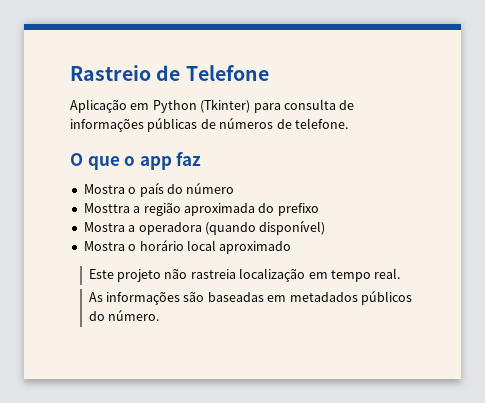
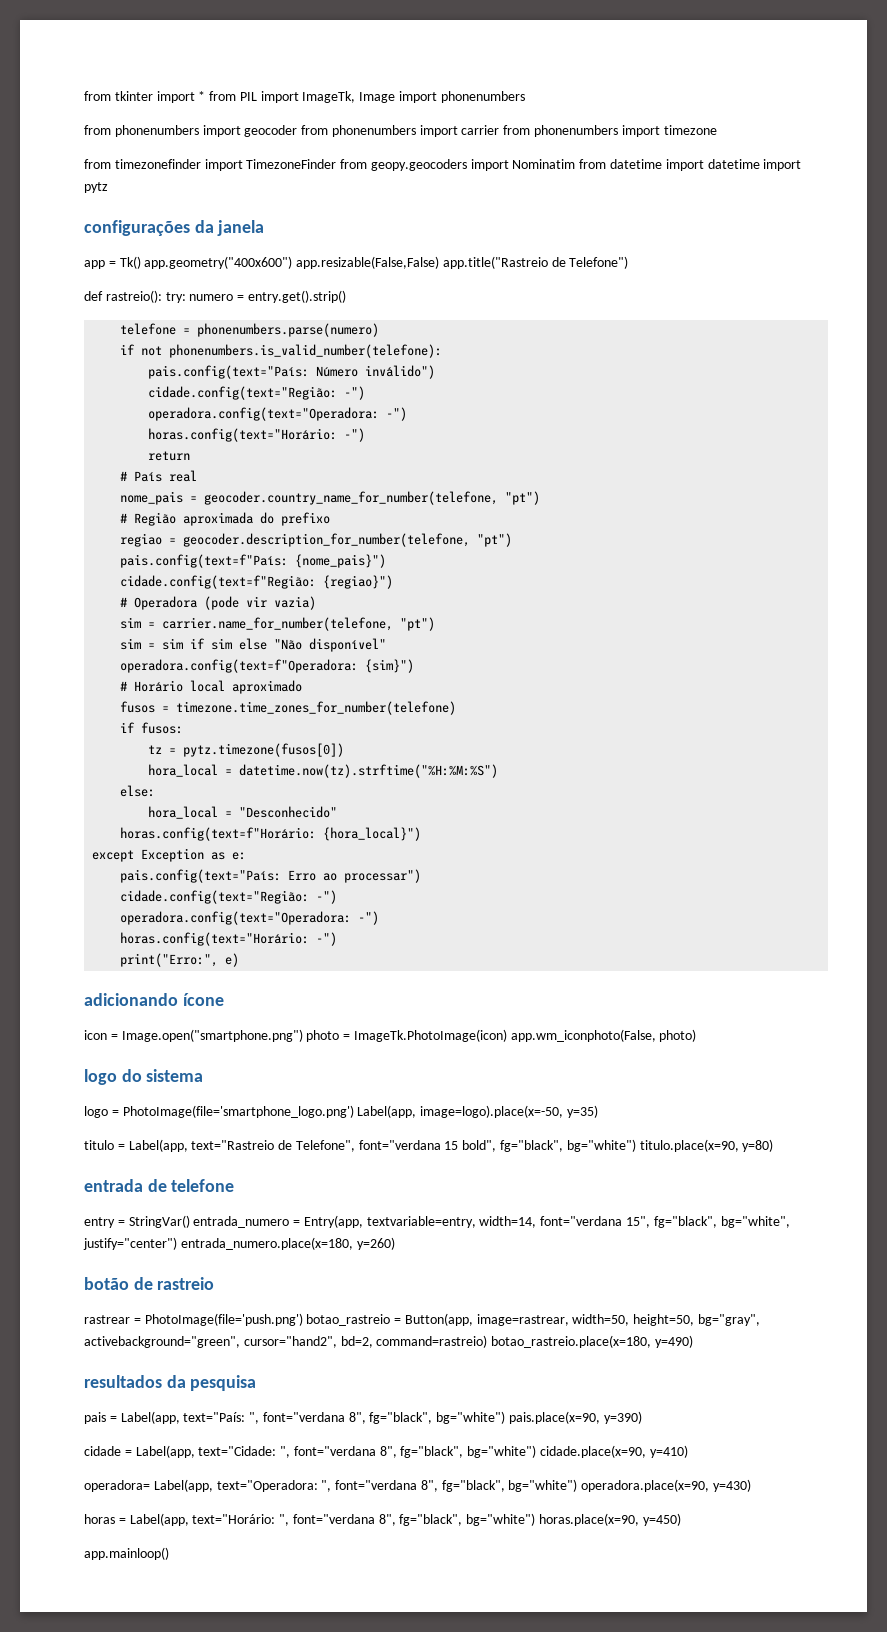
[70,65,269,81] [70,99,355,113] [70,117,348,132] [70,152,202,170] [83,182,235,197] [83,203,319,216] [83,220,326,235] [83,240,292,254] [88,268,401,282] [88,290,412,305] [88,309,159,321] Rastreio de Telefone // Aplicação em Python (Tkinter) para consulta de informações públicas de números de telefone. // O que o app faz // Mostra o país do número // Mosttra a região aproximada do prefixo // Mostra a operadora (quando disponível) // Mostra o horário local aproximado // Este projeto não rastreia localização em tempo real. // As informações são baseadas em metadados públicos do número. -> [84,91,525,103] [84,125,717,137] [84,159,802,171] [84,182,108,193] [84,220,265,236] [84,256,629,269] [84,290,346,303] [120,323,380,337] [120,344,443,358] [148,365,436,379] [148,386,366,400] [148,407,408,421] [148,428,366,442] [148,451,191,461] [120,470,198,482] [120,491,541,505] [120,512,331,526] [120,533,513,547] [120,554,387,568] [120,575,394,589] [120,596,317,610] [120,617,436,631] [120,638,387,652] [120,659,415,673] [120,680,303,694] [120,701,457,715] [120,722,184,734] [148,743,345,757] [148,764,499,778] [120,785,156,797] [148,806,338,819] [120,827,422,841] [92,848,247,862] [120,869,422,883] [120,890,338,904] [120,911,380,925] [120,932,338,946] [120,953,240,967] [84,993,224,1006] [84,1029,697,1042] [84,1069,204,1085] [84,1105,598,1118] [84,1139,774,1152] [84,1179,235,1192] [84,1215,790,1228] [83,1237,395,1250] [84,1277,215,1290] [84,1313,761,1326] [84,1335,693,1348] [84,1375,257,1391] [84,1411,642,1424] [84,1445,688,1458] [84,1479,752,1492] [84,1513,681,1526] [84,1547,169,1560] from tkinter import * from PIL import ImageTk, Image import phonenumbers // from phonenumbers import geocoder from phonenumbers import carrier from phonenumbers import timezone // from timezonefinder import TimezoneFinder from geopy.geocoders import Nominatim from datetime import datetime import pytz // configurações da janela // app = Tk() app.geometry("400x600") app.resizable(False,False) app.title("Rastreio de Telefone") // def rastreio(): try: numero = entry.get().strip() // telefone = phonenumbers.parse(numero) // if not phonenumbers.is_valid_number(telefone): // pais.config(text="País: Número inválido") // cidade.config(text="Região: -") // operadora.config(text="Operadora: -") // horas.config(text="Horário: -") // return // # País real // nome_pais = geocoder.country_name_for_number(telefone, "pt") // # Região aproximada do prefixo // regiao = geocoder.description_for_number(telefone, "pt") // pais.config(text=f"País: {nome_pais}") // cidade.config(text=f"Região: {regiao}") // # Operadora (pode vir vazia) // sim = carrier.name_for_number(telefone, "pt") // sim = sim if sim else "Não disponível" // operadora.config(text=f"Operadora: {sim}") // # Horário local aproximado // fusos = timezone.time_zones_for_number(telefone) // if fusos: // tz = pytz.timezone(fusos[0]) // hora_local = datetime.now(tz).strftime("%H:%M:%S") // else: // hora_local = "Desconhecido" // horas.config(text=f"Horário: {hora_local}") // except Exception as e: // pais.config(text="País: Erro ao processar") // cidade.config(text="Região: -") // operadora.config(text="Operadora: -") // horas.config(text="Horário: -") // print("Erro:", e) // adicionando ícone // icon = Image.open("smartphone.png") photo = ImageTk.PhotoImage(icon) app.wm_iconphoto(False, photo) // logo do sistema // logo = PhotoImage(file='smartphone_logo.png') Label(app, image=logo).place(x=-50, y=35) // titulo = Label(app, text="Rastreio de Telefone", font="verdana 15 bold", fg="black", bg="white") titulo.place(x=90, y=80) // entrada de telefone // entry = StringVar() entrada_numero = Entry(app, textvariable=entry, width=14, font="verdana 15", fg="black", bg="white", justify="center") entrada_numero.place(x=180, y=260) // botão de rastreio // rastrear = PhotoImage(file='push.png') botao_rastreio = Button(app, image=rastrear, width=50, height=50, bg="gray", activebackground="green", cursor="hand2", bd=2, command=rastreio) botao_rastreio.place(x=180, y=490) // resultados da pesquisa // pais = Label(app, text="País: ", font="verdana 8", fg="black", bg="white") pais.place(x=90, y=390) // cidade = Label(app, text="Cidade: ", font="verdana 8", fg="black", bg="white") cidade.place(x=90, y=410) // operadora= Label(app, text="Operadora: ", font="verdana 8", fg="black", bg="white") operadora.place(x=90, y=430) // horas = Label(app, text="Horário: ", font="verdana 8", fg="black", bg="white") horas.place(x=90, y=450) // app.mainloop()

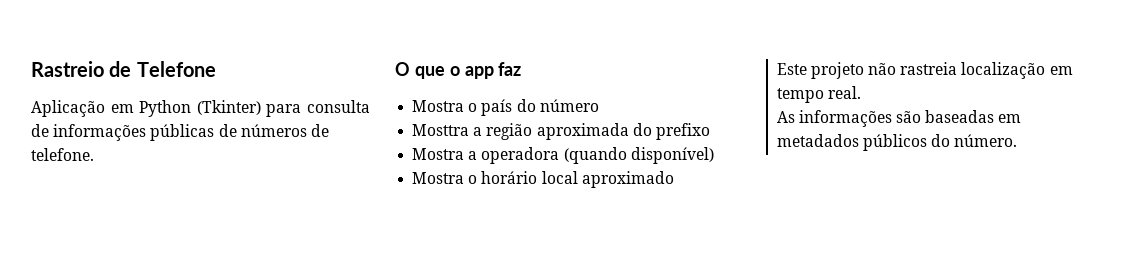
[84,91,525,103] [84,125,717,137] [84,159,802,171] [84,182,108,193] [84,220,265,236] [84,256,629,269] [84,290,346,303] [120,323,380,337] [120,344,443,358] [148,365,436,379] [148,386,366,400] [148,407,408,421] [148,428,366,442] [148,451,191,461] [120,470,198,482] [120,491,541,505] [120,512,331,526] [120,533,513,547] [120,554,387,568] [120,575,394,589] [120,596,317,610] [120,617,436,631] [120,638,387,652] [120,659,415,673] [120,680,303,694] [120,701,457,715] [120,722,184,734] [148,743,345,757] [148,764,499,778] [120,785,156,797] [148,806,338,819] [120,827,422,841] [92,848,247,862] [120,869,422,883] [120,890,338,904] [120,911,380,925] [120,932,338,946] [120,953,240,967] [84,993,224,1006] [84,1029,697,1042] [84,1069,204,1085] [84,1105,598,1118] [84,1139,774,1152] [84,1179,235,1192] [84,1215,790,1228] [83,1237,395,1250] [84,1277,215,1290] [84,1313,761,1326] [84,1335,693,1348] [84,1375,257,1391] [84,1411,642,1424] [84,1445,688,1458] [84,1479,752,1492] [84,1513,681,1526] [84,1547,169,1560] from tkinter import * from PIL import ImageTk, Image import phonenumbers // from phonenumbers import geocoder from phonenumbers import carrier from phonenumbers import timezone // from timezonefinder import TimezoneFinder from geopy.geocoders import Nominatim from datetime import datetime import pytz // configurações da janela // app = Tk() app.geometry("400x600") app.resizable(False,False) app.title("Rastreio de Telefone") // def rastreio(): try: numero = entry.get().strip() // telefone = phonenumbers.parse(numero) // if not phonenumbers.is_valid_number(telefone): // pais.config(text="País: Número inválido") // cidade.config(text="Região: -") // operadora.config(text="Operadora: -") // horas.config(text="Horário: -") // return // # País real // nome_pais = geocoder.country_name_for_number(telefone, "pt") // # Região aproximada do prefixo // regiao = geocoder.description_for_number(telefone, "pt") // pais.config(text=f"País: {nome_pais}") // cidade.config(text=f"Região: {regiao}") // # Operadora (pode vir vazia) // sim = carrier.name_for_number(telefone, "pt") // sim = sim if sim else "Não disponível" // operadora.config(text=f"Operadora: {sim}") // # Horário local aproximado // fusos = timezone.time_zones_for_number(telefone) // if fusos: // tz = pytz.timezone(fusos[0]) // hora_local = datetime.now(tz).strftime("%H:%M:%S") // else: // hora_local = "Desconhecido" // horas.config(text=f"Horário: {hora_local}") // except Exception as e: // pais.config(text="País: Erro ao processar") // cidade.config(text="Região: -") // operadora.config(text="Operadora: -") // horas.config(text="Horário: -") // print("Erro:", e) // adicionando ícone // icon = Image.open("smartphone.png") photo = ImageTk.PhotoImage(icon) app.wm_iconphoto(False, photo) // logo do sistema // logo = PhotoImage(file='smartphone_logo.png') Label(app, image=logo).place(x=-50, y=35) // titulo = Label(app, text="Rastreio de Telefone", font="verdana 15 bold", fg="black", bg="white") titulo.place(x=90, y=80) // entrada de telefone // entry = StringVar() entrada_numero = Entry(app, textvariable=entry, width=14, font="verdana 15", fg="black", bg="white", justify="center") entrada_numero.place(x=180, y=260) // botão de rastreio // rastrear = PhotoImage(file='push.png') botao_rastreio = Button(app, image=rastrear, width=50, height=50, bg="gray", activebackground="green", cursor="hand2", bd=2, command=rastreio) botao_rastreio.place(x=180, y=490) // resultados da pesquisa // pais = Label(app, text="País: ", font="verdana 8", fg="black", bg="white") pais.place(x=90, y=390) // cidade = Label(app, text="Cidade: ", font="verdana 8", fg="black", bg="white") cidade.place(x=90, y=410) // operadora= Label(app, text="Operadora: ", font="verdana 8", fg="black", bg="white") operadora.place(x=90, y=430) // horas = Label(app, text="Horário: ", font="verdana 8", fg="black", bg="white") horas.place(x=90, y=450) // app.mainloop() -> [31,61,216,77] [31,100,370,117] [31,124,329,141] [31,148,94,161] [395,62,522,79] [412,99,599,116] [412,123,710,140] [412,147,714,164] [412,171,674,188] [776,62,1073,79] [776,86,861,103] [776,110,1022,127] [776,134,1018,151] Rastreio de Telefone // Aplicação em Python (Tkinter) para consulta de informações públicas de números de telefone. // O que o app faz // Mostra o país do número // Mosttra a região aproximada do prefixo // Mostra a operadora (quando disponível) // Mostra o horário local aproximado // Este projeto não rastreia localização em tempo real. // As informações são baseadas em metadados públicos do número.

